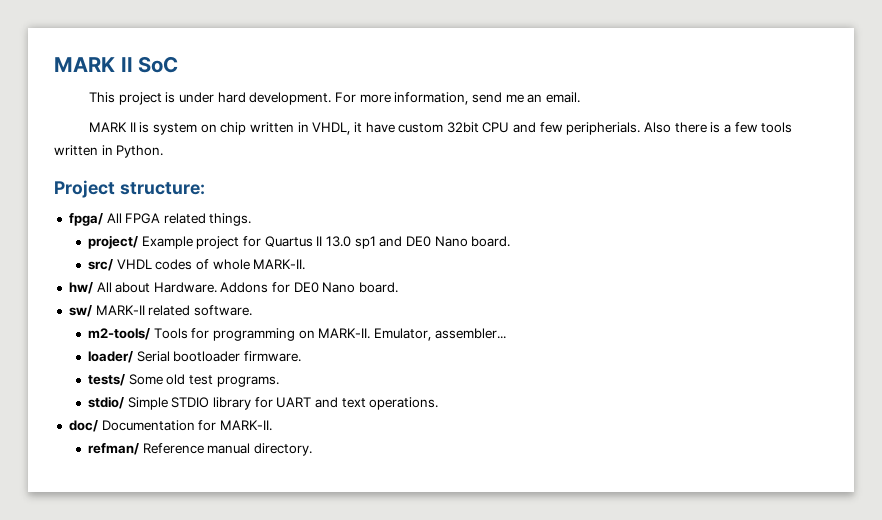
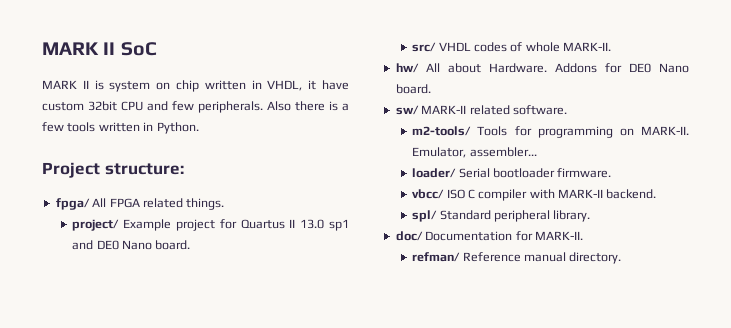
[89,92,580,105] // This project is under hard development. For more information, send me an email. -> (157, 49) none
[566,122,641,135] peripherials. -> [198,101,263,113] peripherals.
[88,374,279,387] [88,396,439,410] tests/ Some old test programs. // stdio/ Simple STDIO library for UART and text operations. -> [412,189,657,201] [412,210,591,222] vbcc/ ISO C compiler with MARK-II backend. // spl/ Standard peripheral library.

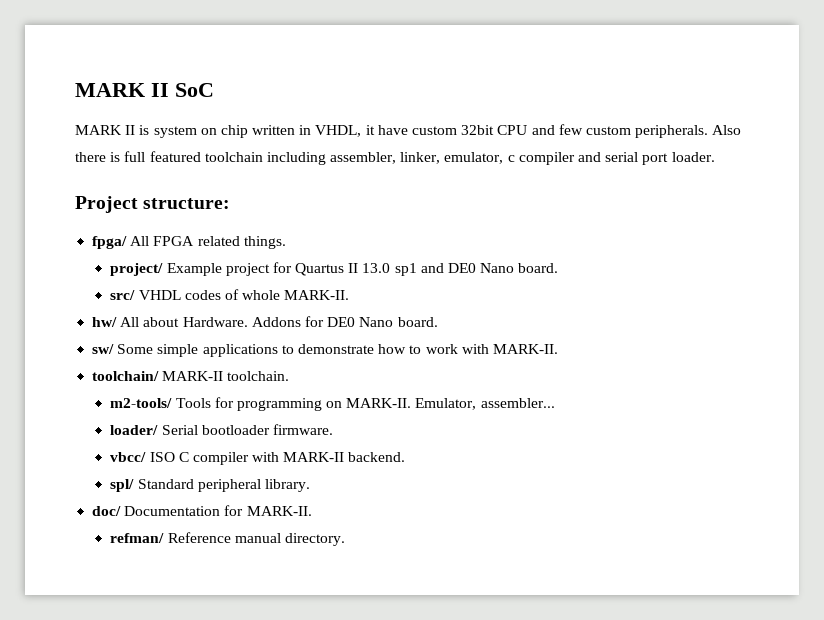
(194, 106) none -> [585,126,631,135] custom
[342,103,349,111] [42,122,199,134] a few tools written in Python. -> [124,151,715,165] full featured toolchain including assembler, linker, emulator, c compiler and serial port loader.
[421,105,567,115] MARK-II related software. -> [117,344,558,357] [92,371,290,381] Some simple applications to demonstrate how to work with MARK-II. // toolchain/ MARK-II toolchain.

